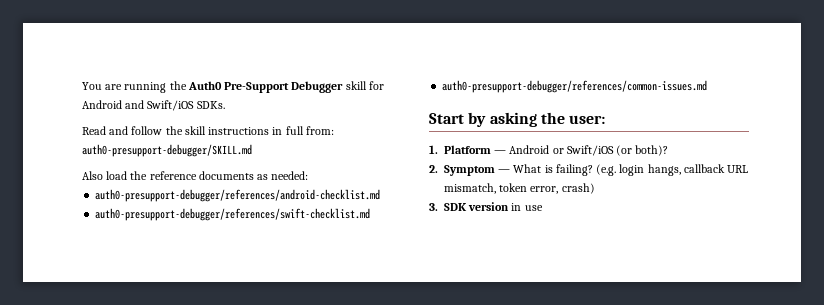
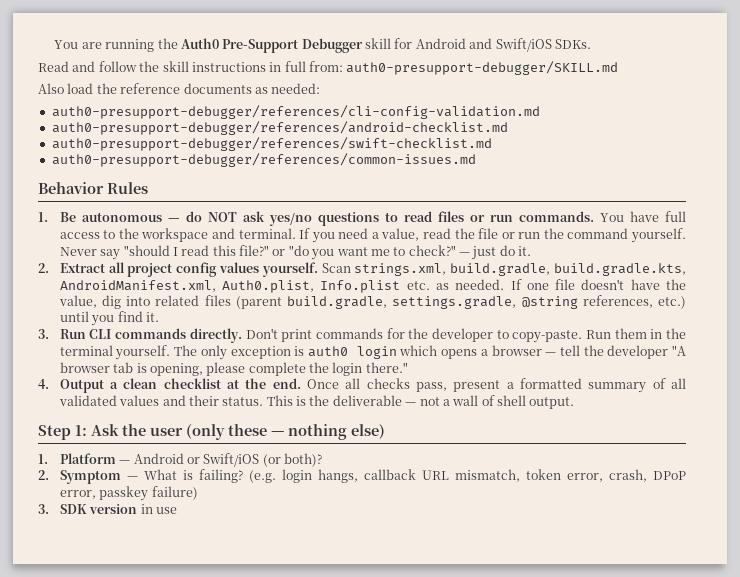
(309, 175) none -> [51,105,540,119] // auth0-presupport-debugger/references/cli-config-validation.md
[429,112,606,127] Start by asking the user: -> [38,182,148,194] [38,211,686,226] [59,228,686,243] [59,245,532,260] [38,262,687,277] [59,279,686,293] [58,295,686,309] [59,311,159,326] [38,328,686,343] [59,345,687,360] [59,362,408,376] [38,378,686,393] [58,395,575,409] [38,424,385,440] Behavior Rules // 1. Be autonomous — do NOT ask yes/no questions to read files or run commands. You have full access to the workspace and terminal. If you need a value, read the file or run the command yourself. Never say "should I read this file?" or "do you want me to check?" — just do it. // 2. Extract all project config values yourself. Scan strings.xml, build.gradle, build.gradle.kts, AndroidManifest.xml, Auth0.plist, Info.plist etc. as needed. If one file doesn't have the value, dig into related files (parent build.gradle, settings.gradle, @string references, etc.) until you find it. // 3. Run CLI commands directly. Don't print commands for the developer to copy-paste. Run them in the terminal yourself. The only exception is auth0 login which opens a browser — tell the developer "A browser tab is opening, please complete the login there." // 4. Output a clean checklist at the end. Once all checks pass, present a formatted summary of all validated values and their status. This is the deliverable — not a wall of shell output. // Step 1: Ask the user (only these — nothing else)
[561,183,595,194] crash) -> [608,469,686,482] [59,486,198,501] crash, DPoP error, passkey failure)

